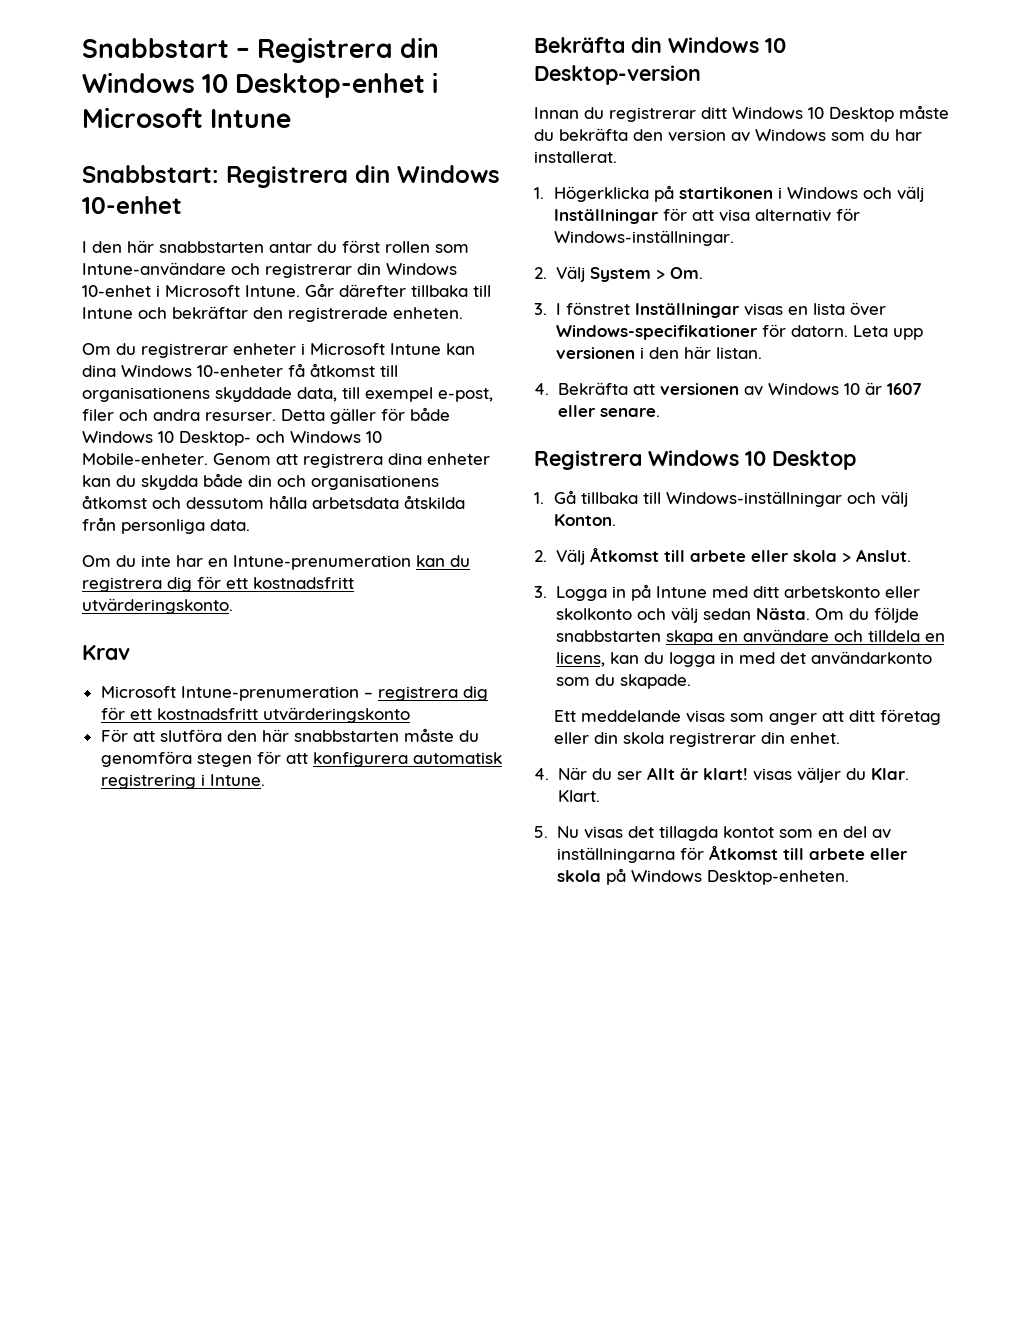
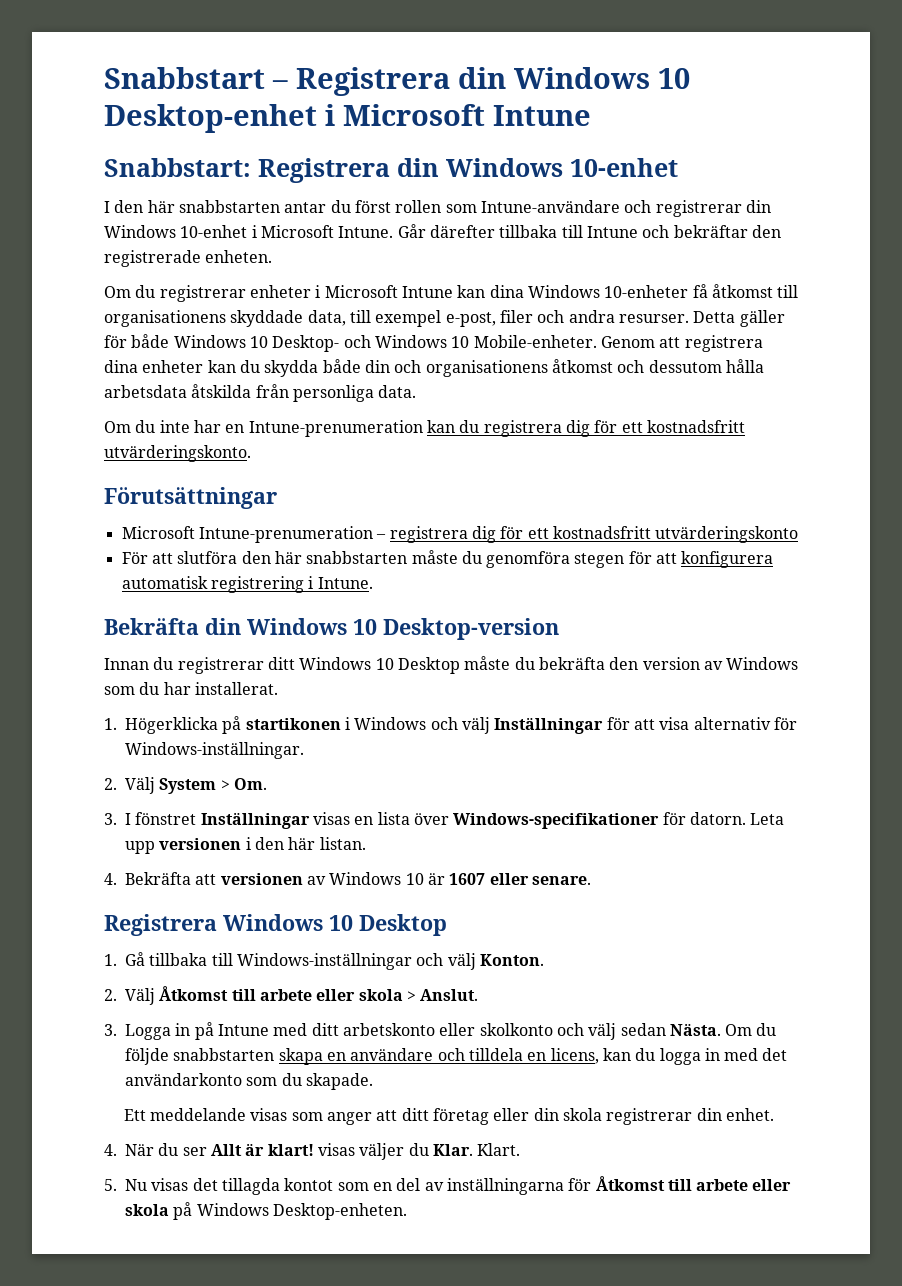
[82,645,130,660] Krav -> [104,487,277,509] Förutsättningar

